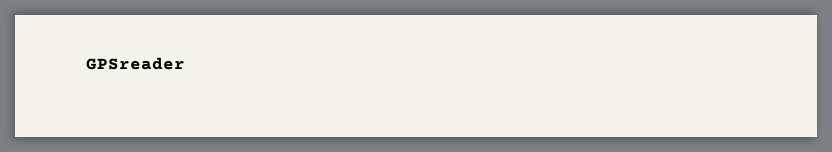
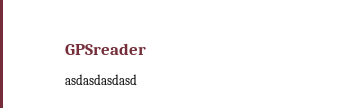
(185, 63) none -> [65,74,137,85] // asdasdasdasd

